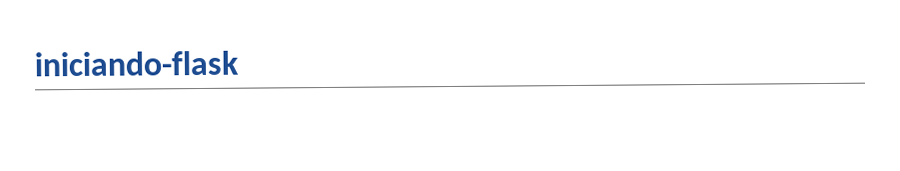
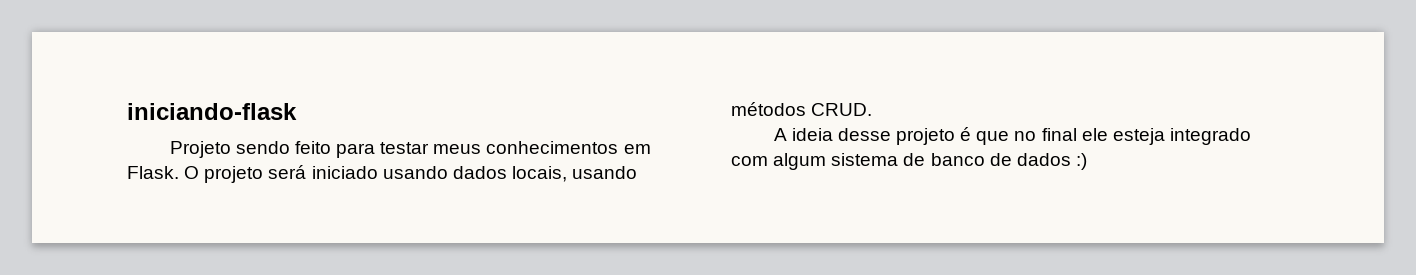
(239, 63) none -> [169,141,651,158] [127,165,638,183] [731,102,873,116] [773,127,1251,145] [731,153,1087,170] // Projeto sendo feito para testar meus conhecimentos em Flask. O projeto será iniciado usando dados locais, usando métodos CRUD. // A ideia desse projeto é que no final ele esteja integrado com algum sistema de banco de dados :)

